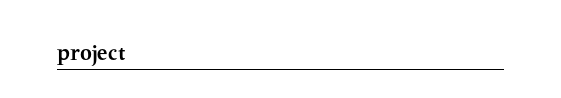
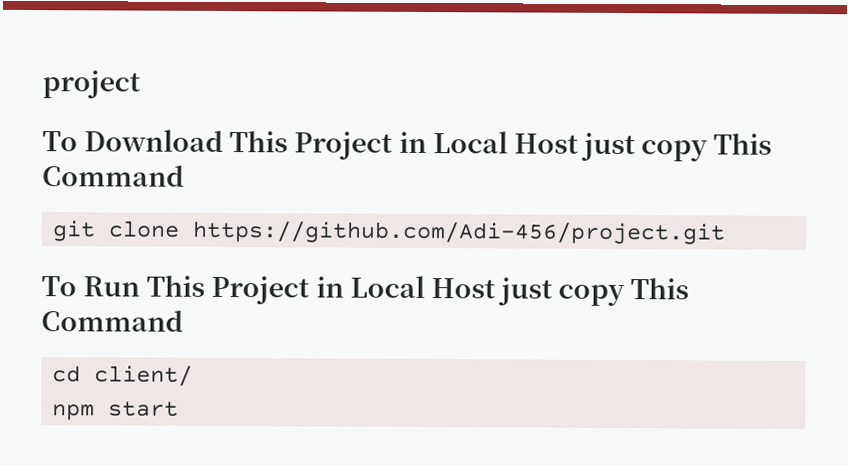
(126, 55) none -> [42,129,773,162] [42,164,184,187] [52,220,727,245] [41,274,690,307] [41,309,183,332] [52,365,194,387] [52,401,180,421] // To Download This Project in Local Host just copy This Command // git clone https://github.com/Adi-456/project.git // To Run This Project in Local Host just copy This Command // cd client/ // npm start

